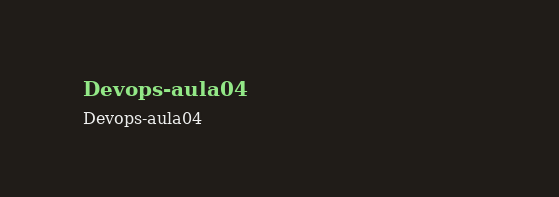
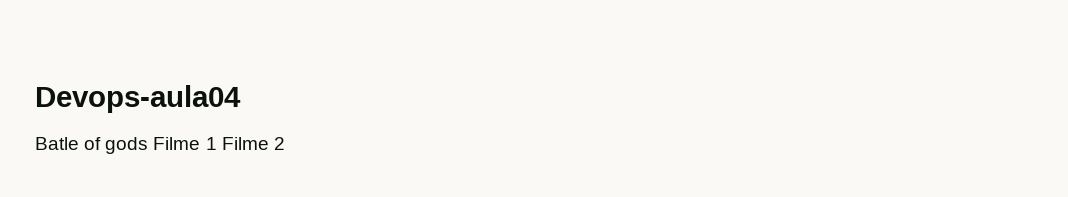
[83,112,203,128] Devops-aula04 -> [35,137,285,154] Batle of gods Filme 1 Filme 2

